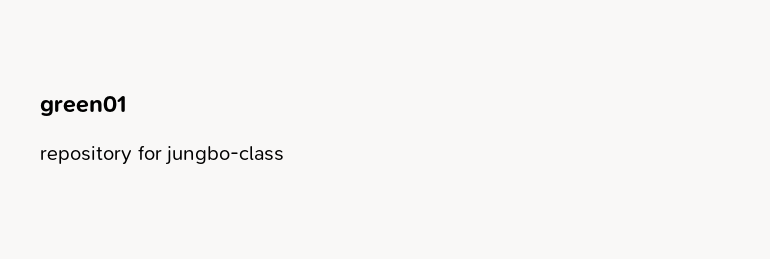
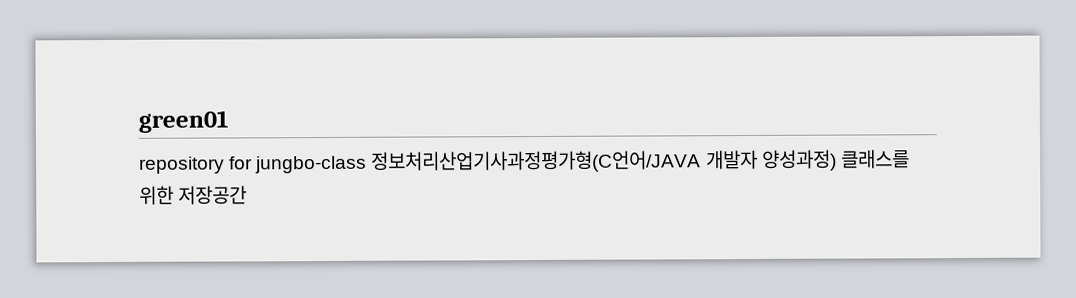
(285, 155) none -> [371,149,910,173] [139,185,248,205] 정보처리산업기사과정평가형(C언어/JAVA 개발자 양성과정) 클래스를 위한 저장공간

